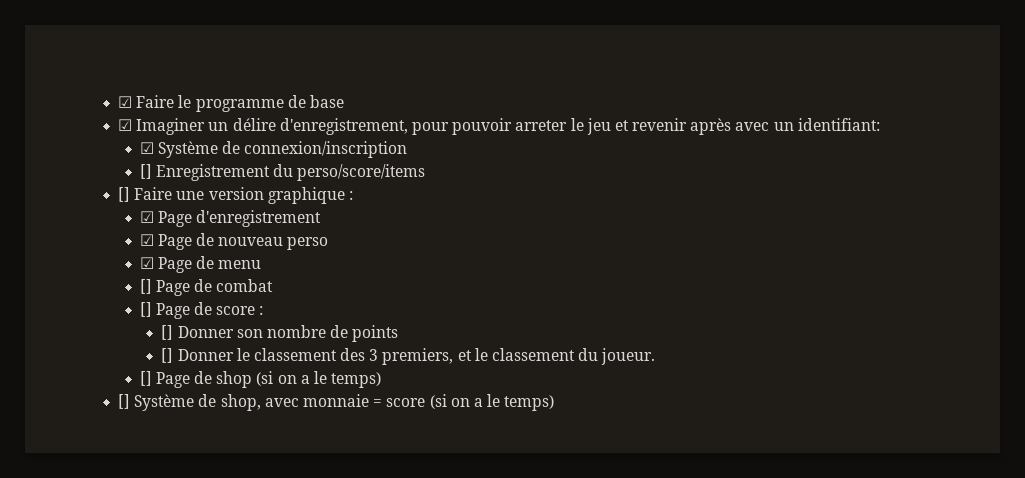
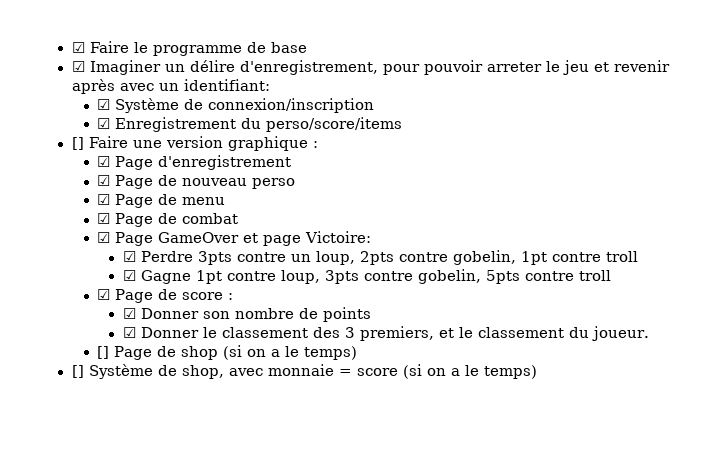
[139,164,152,179] [] -> [97,118,111,129] ☑
[139,279,152,294] [] -> [97,213,111,224] ☑
[139,302,152,317] [] -> [97,231,372,246] [122,250,638,265] [122,269,611,284] [97,289,111,300] ☑ Page GameOver et page Victoire: // ☑ Perdre 3pts contre un loup, 2pts contre gobelin, 1pt contre troll // ☑ Gagne 1pt contre loup, 3pts contre gobelin, 5pts contre troll // ☑
[161,325,174,340] [] -> [122,308,136,319] ☑
[161,348,174,363] [] -> [122,327,136,338] ☑

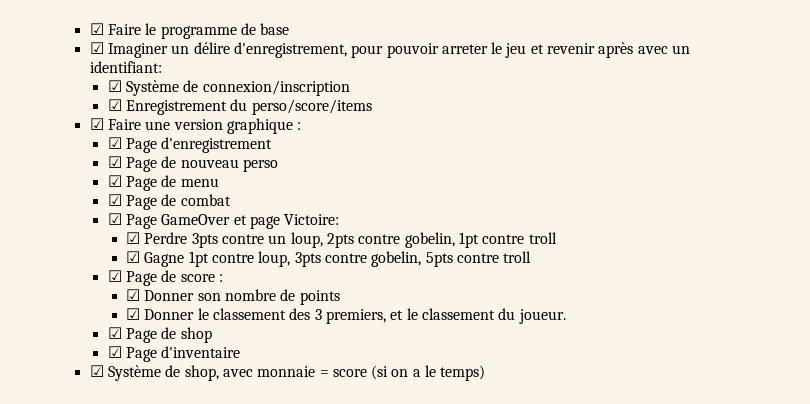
[71,137,84,150] [] -> [89,118,104,130] ☑
[97,346,110,359] [] -> [107,327,122,339] ☑
[223,345,358,360] [71,365,84,378] (si on a le temps) // [] -> [107,346,241,362] [89,365,104,377] // ☑ Page d'inventaire // ☑

